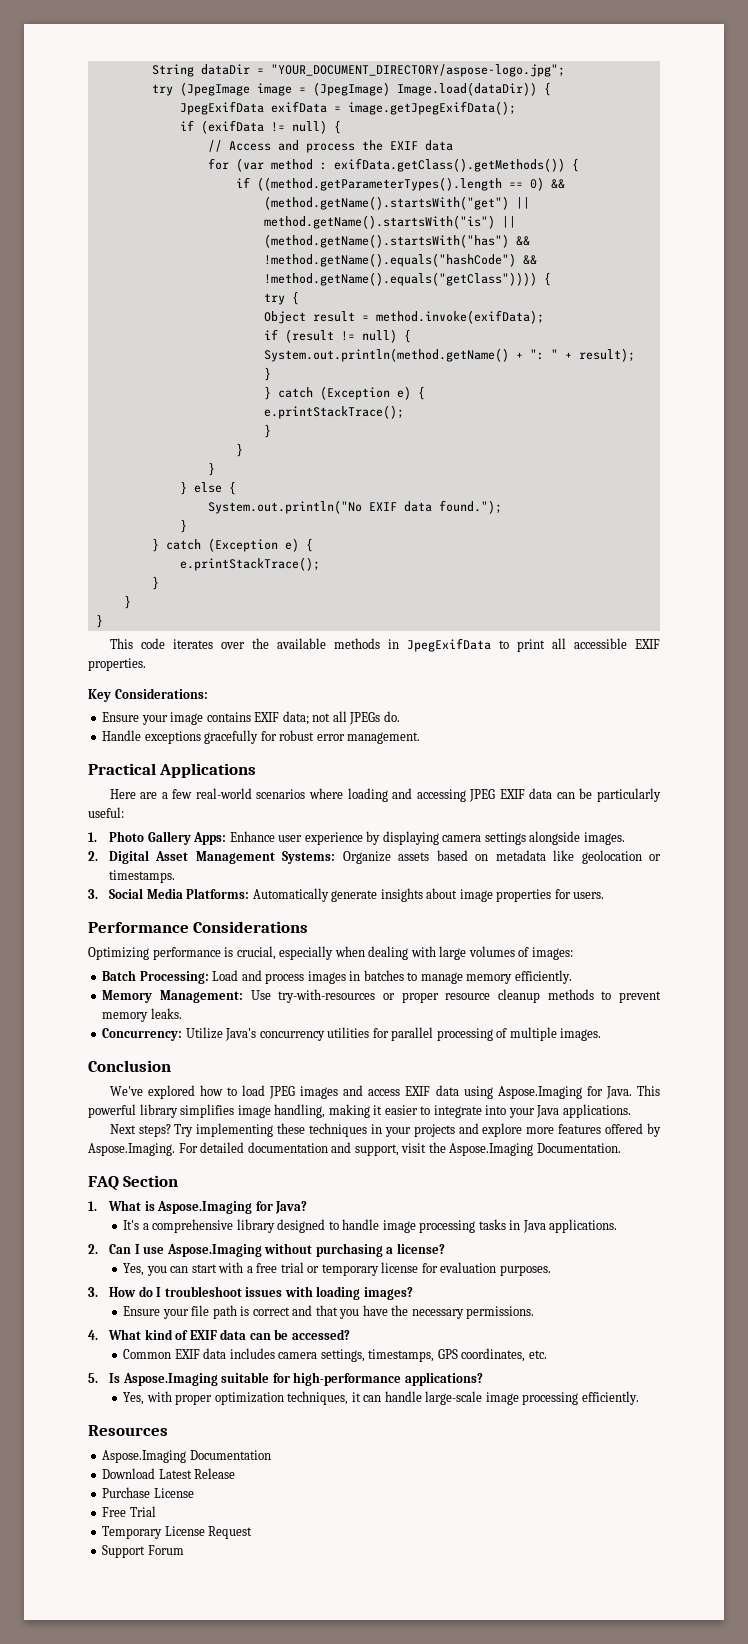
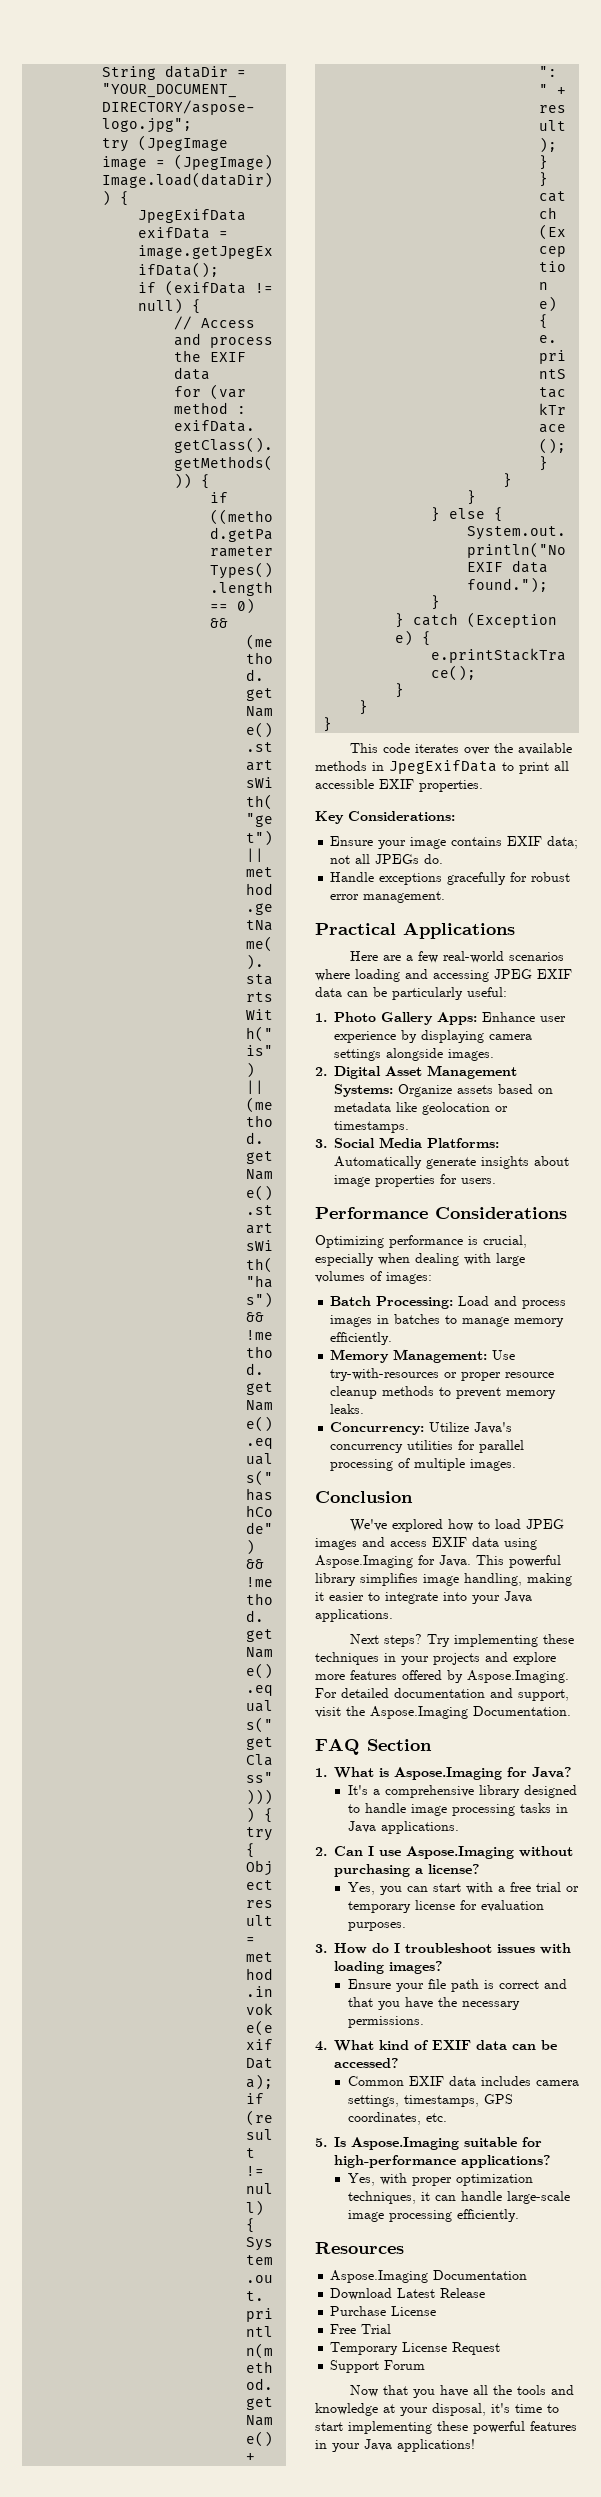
(184, 1550) none -> [349,2385,574,2398] [315,2403,559,2416] [315,2421,577,2434] [315,2439,475,2452] // Now that you have all the tools and knowledge at your disposal, it's time to start implementing these powerful features in your Java applications!

